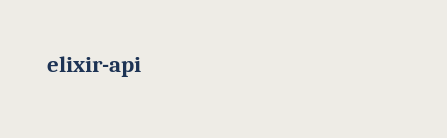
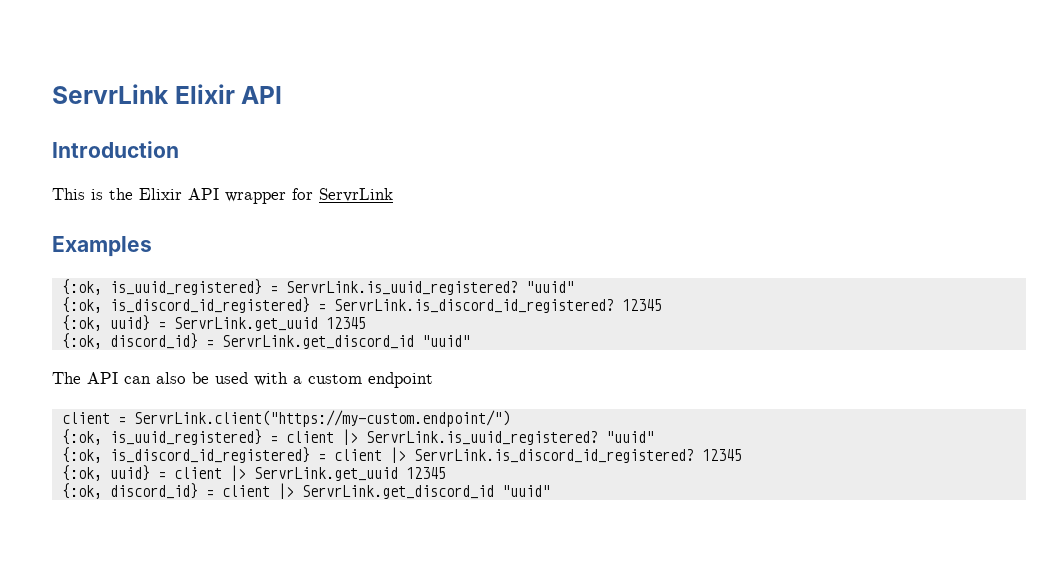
[47,56,141,77] elixir-api -> [52,84,283,104] [52,141,179,158] [52,188,393,204] [52,236,152,257] [61,279,574,295] [61,297,662,313] [61,315,366,331] [61,333,470,349] [52,372,433,388] [61,410,510,427] [61,429,654,445] [61,447,742,463] [61,465,446,481] [61,483,550,499] ServrLink Elixir API // Introduction // This is the Elixir API wrapper for ServrLink // Examples // {:ok, is_uuid_registered} = ServrLink.is_uuid_registered? "uuid" // {:ok, is_discord_id_registered} = ServrLink.is_discord_id_registered? 12345 // {:ok, uuid} = ServrLink.get_uuid 12345 // {:ok, discord_id} = ServrLink.get_discord_id "uuid" // The API can also be used with a custom endpoint // client = ServrLink.client("https://my-custom.endpoint/") // {:ok, is_uuid_registered} = client |> ServrLink.is_uuid_registered? "uuid" // {:ok, is_discord_id_registered} = client |> ServrLink.is_discord_id_registered? 12345 // {:ok, uuid} = client |> ServrLink.get_uuid 12345 // {:ok, discord_id} = client |> ServrLink.get_discord_id "uuid"

